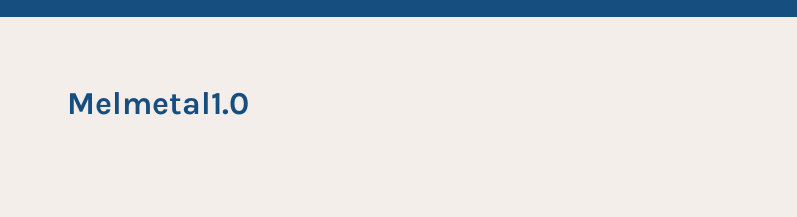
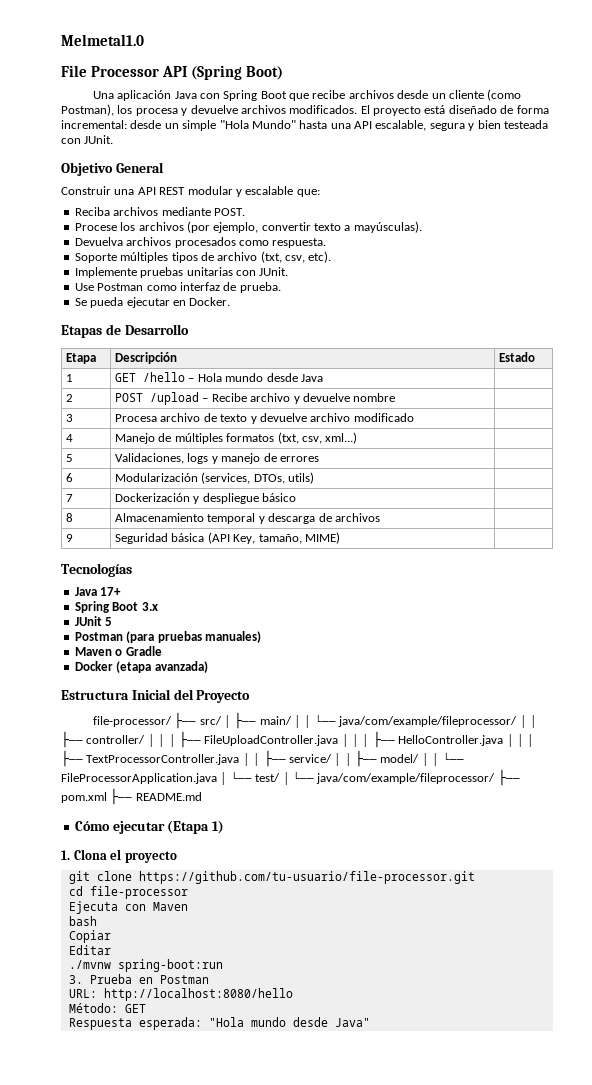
(249, 103) none -> [61,65,284,80] [92,89,522,101] [61,104,549,116] [61,120,548,131] [61,135,114,144] [61,162,164,176] [61,186,320,197] [74,207,245,216] [74,221,422,233] [74,237,327,248] [74,251,332,263] [74,267,289,278] [74,282,281,293] [74,297,231,308] [61,324,189,338] [66,353,97,364] [115,352,178,364] [499,352,536,362] [66,374,74,382] [115,372,323,382] [66,394,74,402] [115,392,396,405] [66,414,74,422] [115,413,414,424] [66,434,74,442] [115,432,358,444] [66,454,74,462] [115,453,319,464] [66,473,74,482] [115,472,315,484] [66,494,74,502] [115,493,297,504] [66,513,74,522] [115,513,380,524] [66,534,74,542] [115,532,340,544] [61,563,132,577] [74,587,122,596] [74,601,158,613] [74,616,113,626] [74,631,261,643] [74,646,162,656] [74,661,208,673] [61,689,251,703] [92,712,537,729] [61,731,535,748] [61,750,464,767] [61,769,520,786] [61,788,202,805] [74,820,225,834] [61,849,177,863] [68,871,475,884] [68,886,188,899] [68,901,188,914] [68,916,97,926] [68,930,111,943] [68,945,111,955] [68,959,223,972] [68,974,209,984] [68,988,293,1001] [68,1003,146,1013] [68,1017,370,1030] // File Processor API (Spring Boot) // Una aplicación Java con Spring Boot que recibe archivos desde un cliente (como Postman), los procesa y devuelve archivos modificados. El proyecto está diseñado de forma incremental: desde un simple "Hola Mundo" hasta una API escalable, segura y bien testeada con JUnit. // Objetivo General // Construir una API REST modular y escalable que: // Reciba archivos mediante POST. // Procese los archivos (por ejemplo, convertir texto a mayúsculas). // Devuelva archivos procesados como respuesta. // Soporte múltiples tipos de archivo (txt, csv, etc). // Implemente pruebas unitarias con JUnit. // Use Postman como interfaz de prueba. // Se pueda ejecutar en Docker. // Etapas de Desarrollo // Etapa | Descripción | Estado // 1 | GET /hello – Hola mundo desde Java | // 2 | POST /upload – Recibe archivo y devuelve nombre | // 3 | Procesa archivo de texto y devuelve archivo modificado | // 4 | Manejo de múltiples formatos (txt, csv, xml...) | // 5 | Validaciones, logs y manejo de errores | // 6 | Modularización (services, DTOs, utils) | // 7 | Dockerización y despliegue básico | // 8 | Almacenamiento temporal y descarga de archivos | // 9 | Seguridad básica (API Key, tamaño, MIME) | // Tecnologías // Java 17+ // Spring Boot 3.x // JUnit 5 // Postman (para pruebas manuales) // Maven o Gradle // Docker (etapa avanzada) // Estructura Inicial del Proyecto // file-processor/ ├── src/ │ ├── main/ │ │ └── java/com/example/fileprocessor/ │ │ ├── controller/ │ │ │ ├── FileUploadController.java │ │ │ ├── HelloController.java │ │ │ ├── TextProcessorController.java │ │ ├── service/ │ │ ├── model/ │ │ └── FileProcessorApplication.java │ └── test/ │ └── java/com/example/fileprocessor/ ├── pom.xml ├── README.md // Cómo ejecutar (Etapa 1) // 1. Clona el proyecto // git clone https://github.com/tu-usuario/file-processor.git // cd file-processor // Ejecuta con Maven // bash // Copiar // Editar // ./mvnw spring-boot:run // 3. Prueba en Postman // URL: http://localhost:8080/hello // Método: GET // Respuesta esperada: "Hola mundo desde Java"

